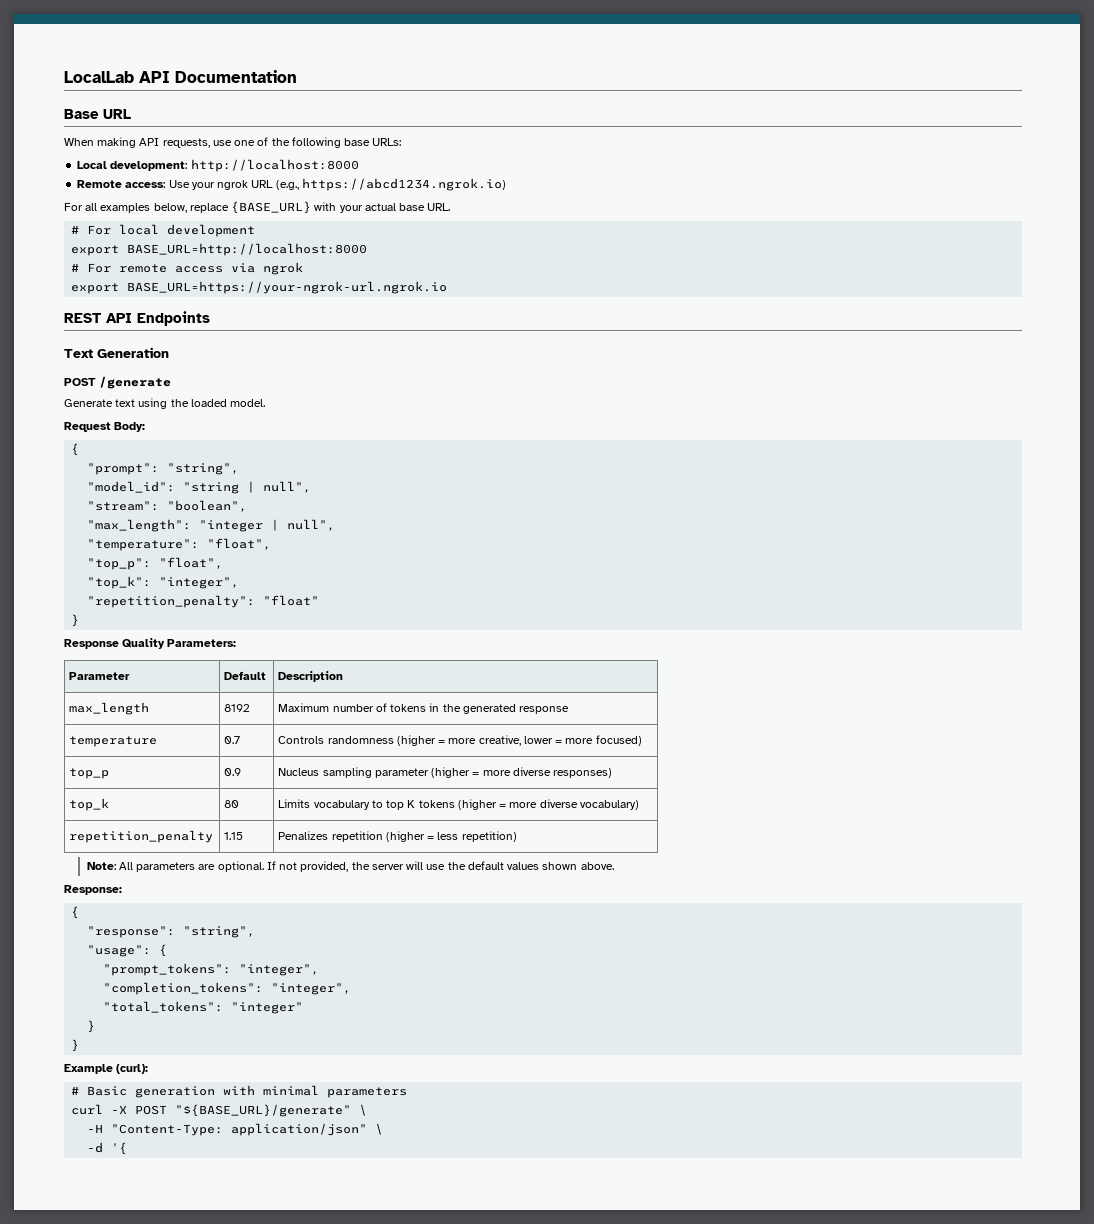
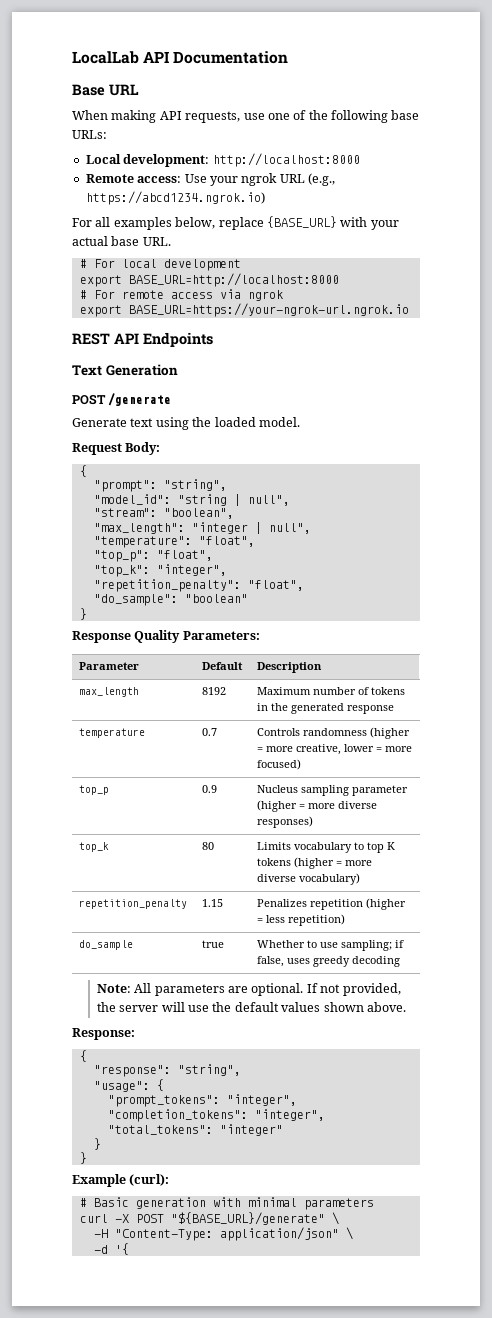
[263,595,320,606] "float" -> [247,580,304,591] [93,594,248,606] "float", // "do_sample": "boolean"
(517, 836) none -> [79,940,134,950] [202,940,225,948] [257,940,405,951] [257,956,401,967] // do_sample | true | Whether to use sampling; if false, uses greedy decoding

